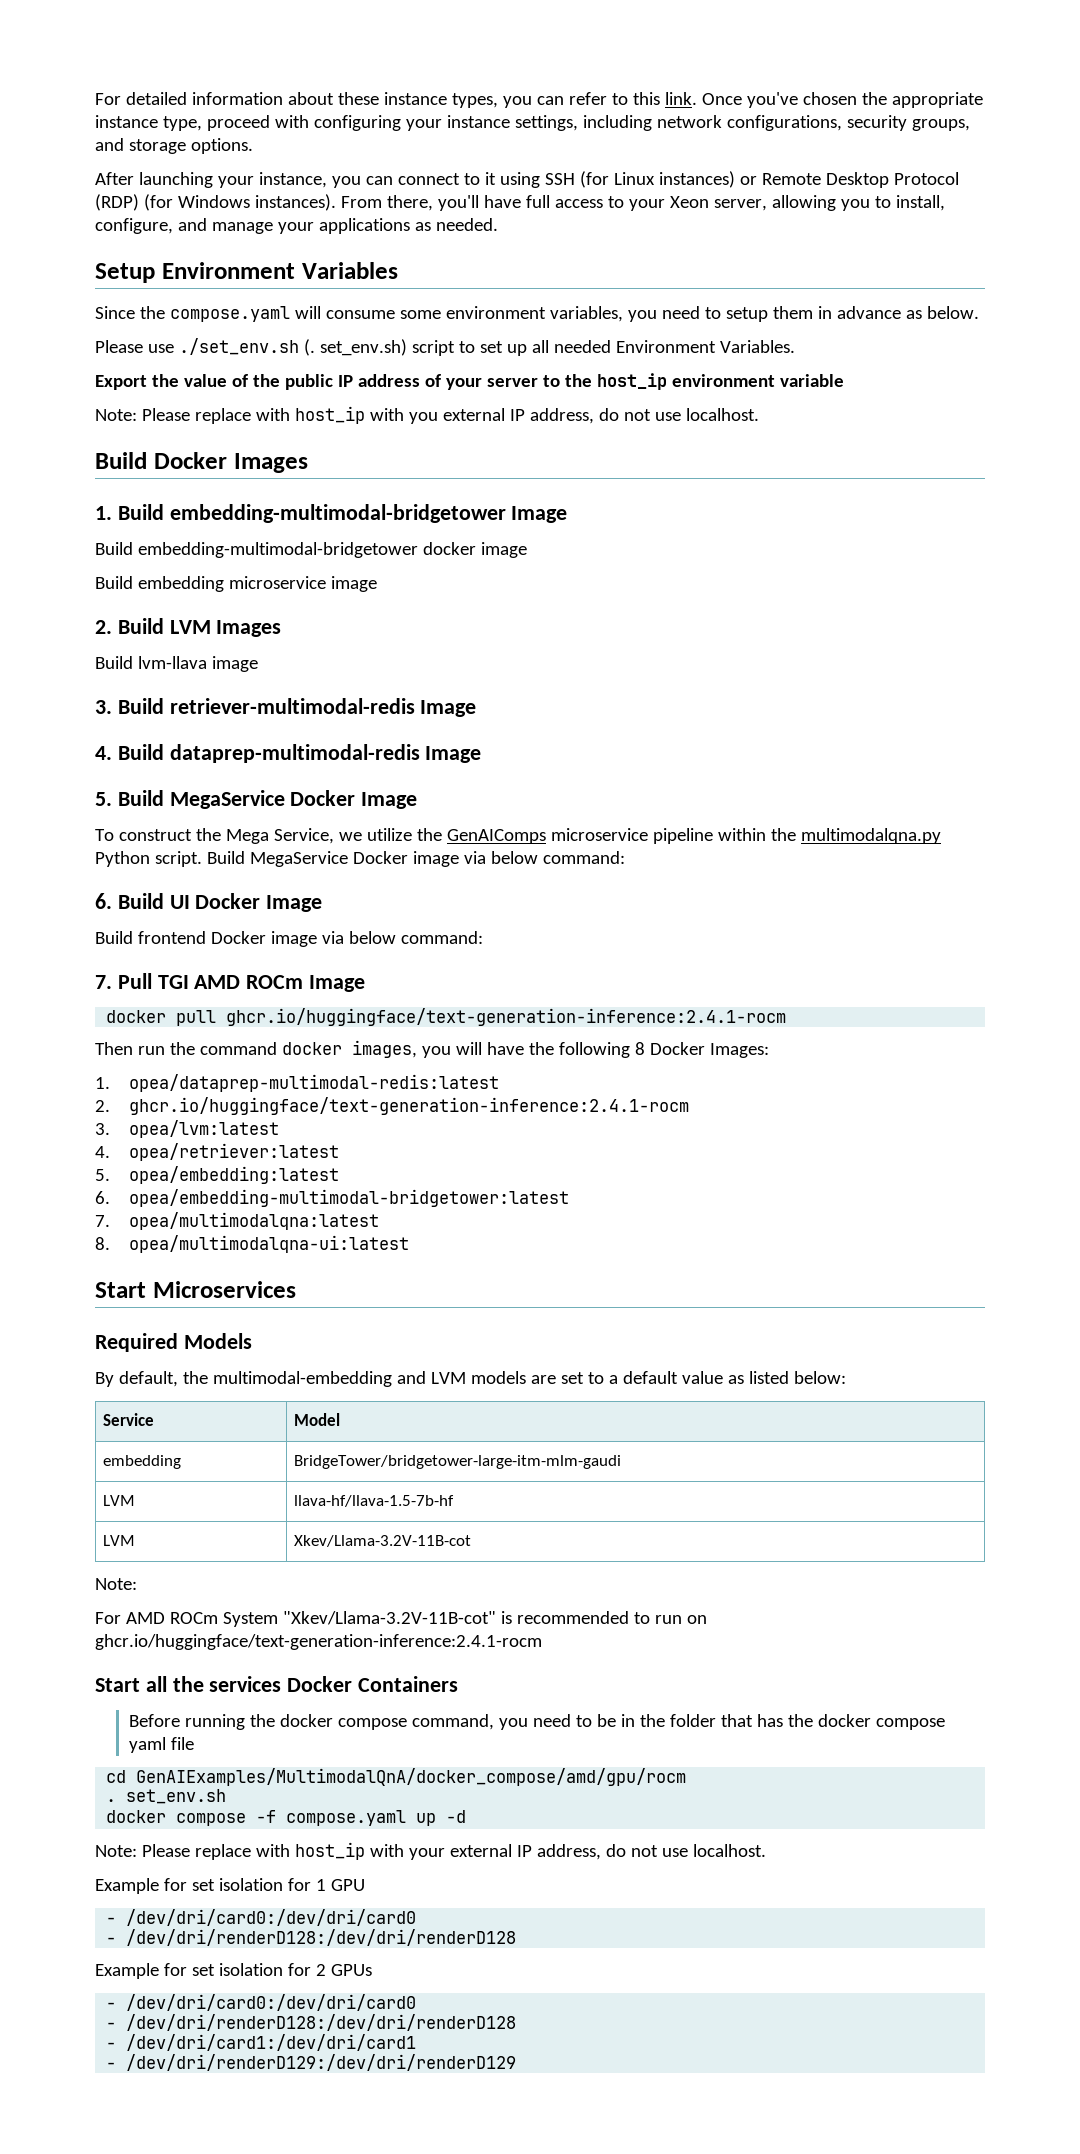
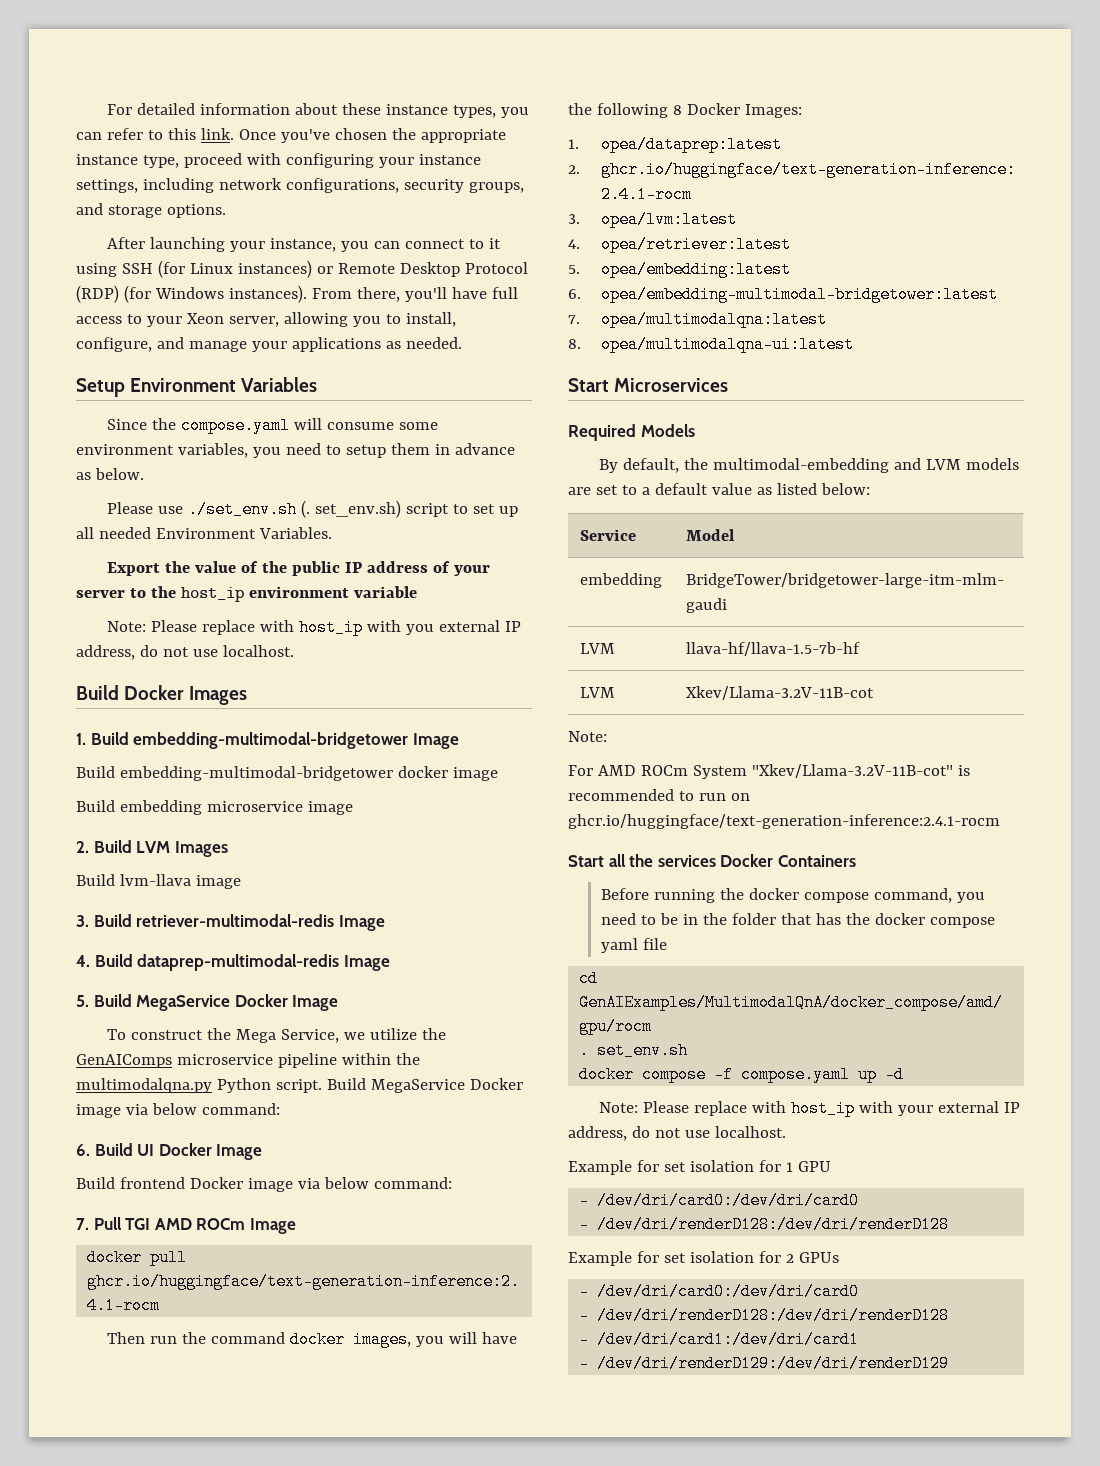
[128,1074,499,1092] opea/dataprep-multimodal-redis:latest -> [600,136,782,153] opea/dataprep:latest

